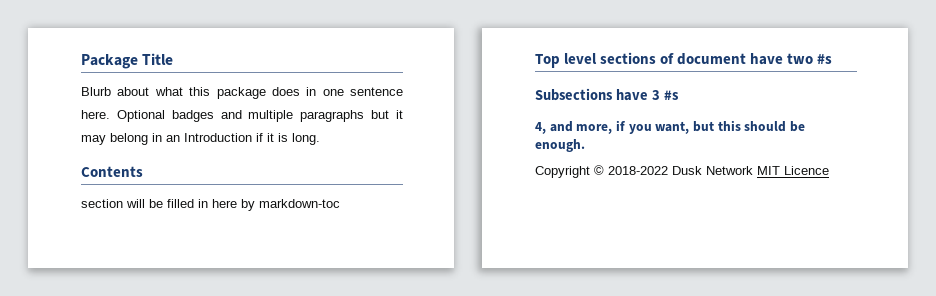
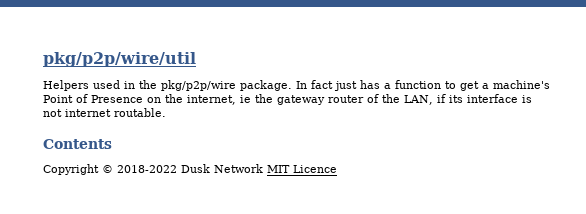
[81,53,174,69] [81,87,403,99] [81,110,403,122] [81,133,320,145] [81,166,143,177] [81,199,340,211] [535,52,833,68] [535,88,679,101] [535,120,805,134] [535,139,585,152] Package Title // Blurb about what this package does in one sentence here. Optional badges and multiple paragraphs but it may belong in an Introduction if it is long. // Contents // section will be filled in here by markdown-toc // Top level sections of document have two #s // Subsections have 3 #s // 4, and more, if you want, but this should be enough. -> [43,52,196,67] [43,80,550,91] [43,94,532,105] [43,108,166,117] [43,139,112,149] pkg/p2p/wire/util // Helpers used in the pkg/p2p/wire package. In fact just has a function to get a machine's Point of Presence on the internet, ie the gateway router of the LAN, if its interface is not internet routable. // Contents

